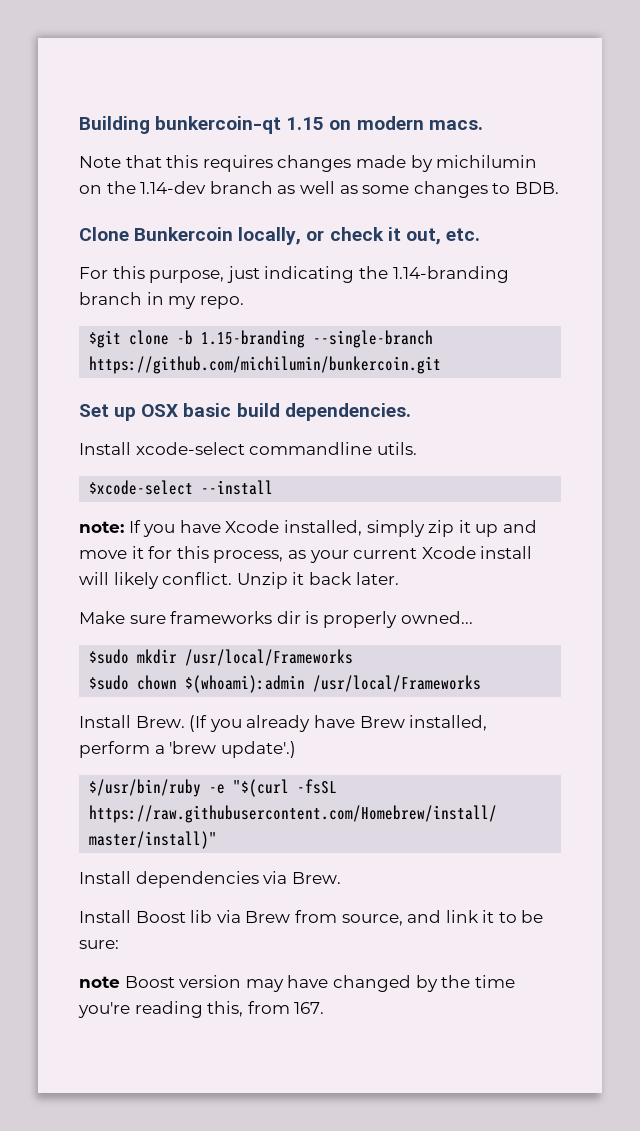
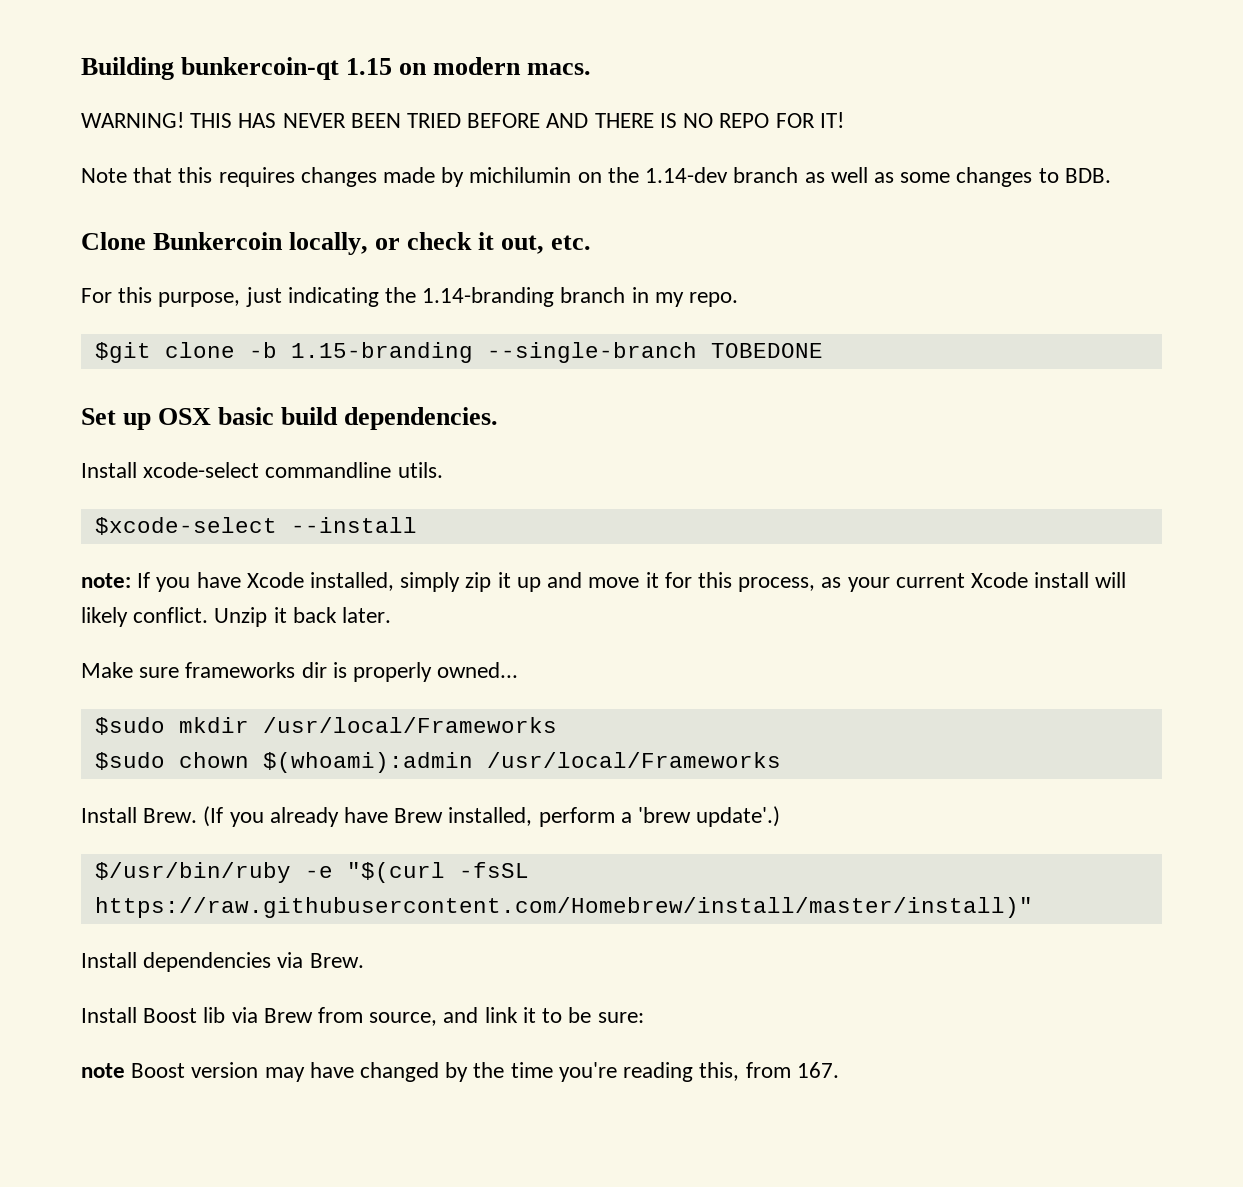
(483, 125) none -> [81,112,844,128] // WARNING! THIS HAS NEVER BEEN TRIED BEFORE AND THERE IS NO REPO FOR IT!
[89,356,442,374] https://github.com/michilumin/bunkercoin.git -> [710,343,823,358] TOBEDONE

